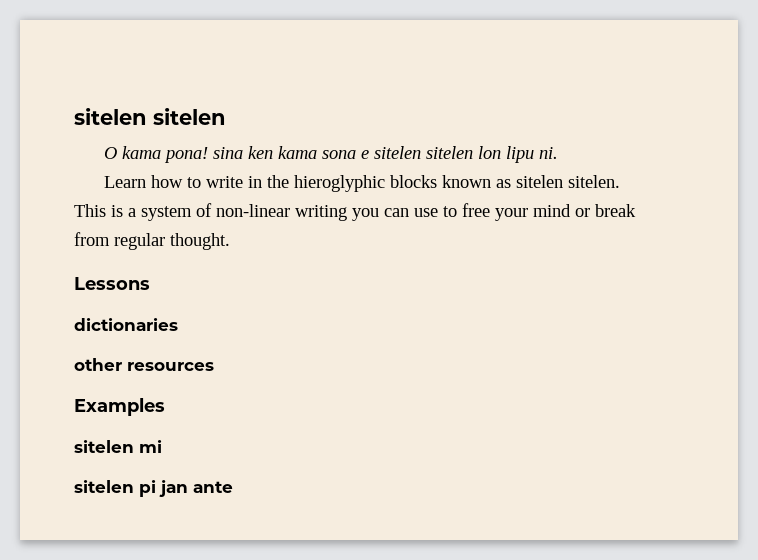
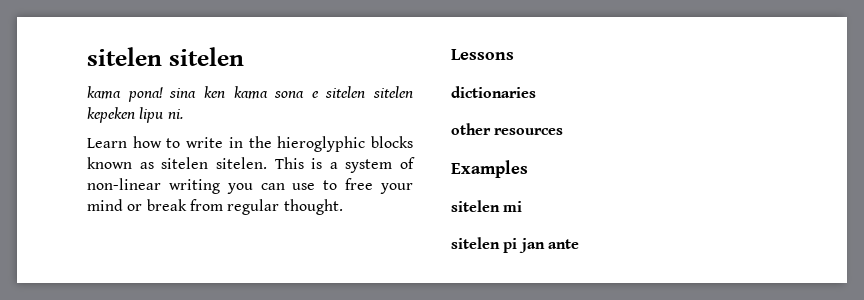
[103,147,117,159] O -> (244, 56) none
[477,146,501,159] lon -> [87,107,135,123] kepeken

